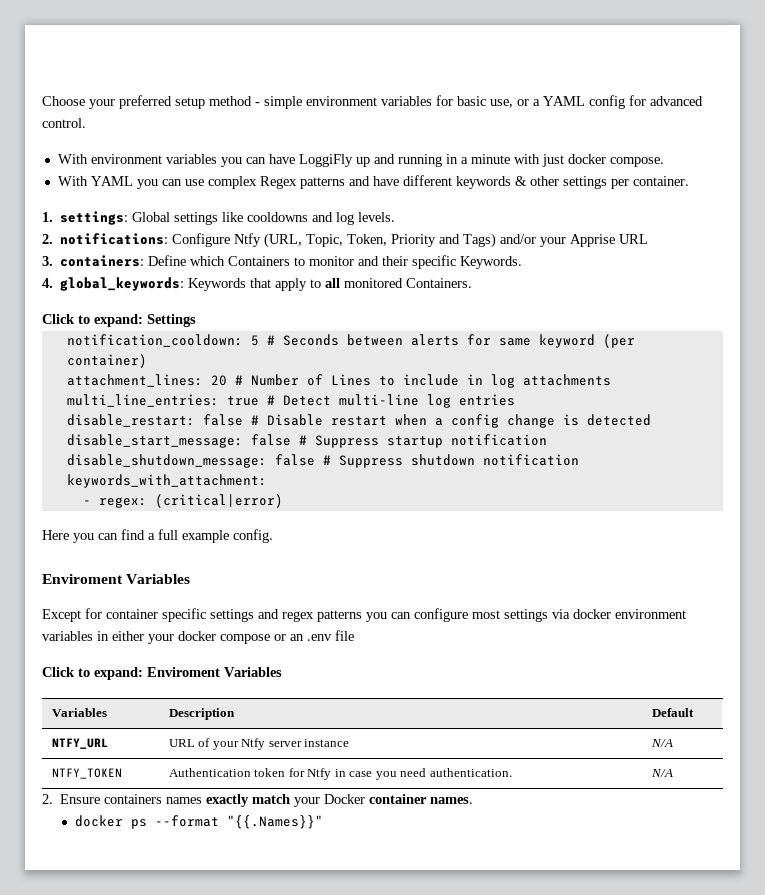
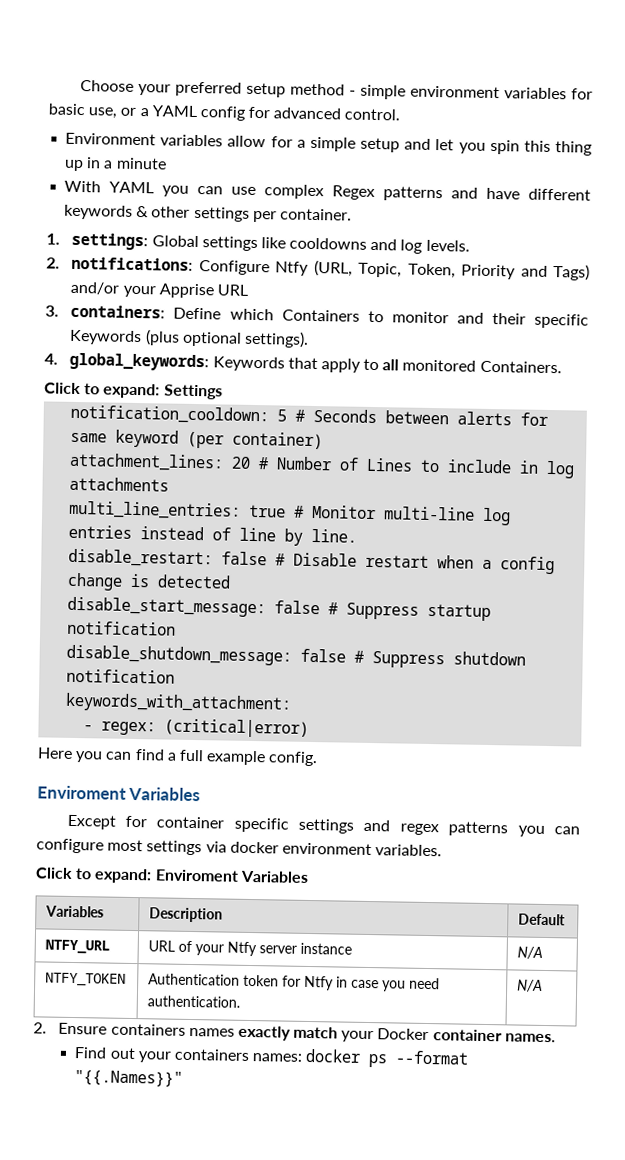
[57,154,442,167] With environment variables you can have LoggiFly up and running -> [65,132,593,156] [64,159,85,172] Environment variables allow for a simple setup and let you spin this thing up
[513,154,664,167] with just docker compose. -> (167, 163) none
[460,256,523,269] Keywords. -> [69,329,309,348] Keywords (plus optional settings).
[282,395,331,406] Detect -> [312,504,377,520] Monitor
(515, 400) none -> [140,526,358,546] instead of line by line.
[42,630,354,644] variables in either your docker compose or an .env file -> [375,844,443,857] variables.
(474, 800) none -> [74,1047,303,1063] Find out your containers names:

